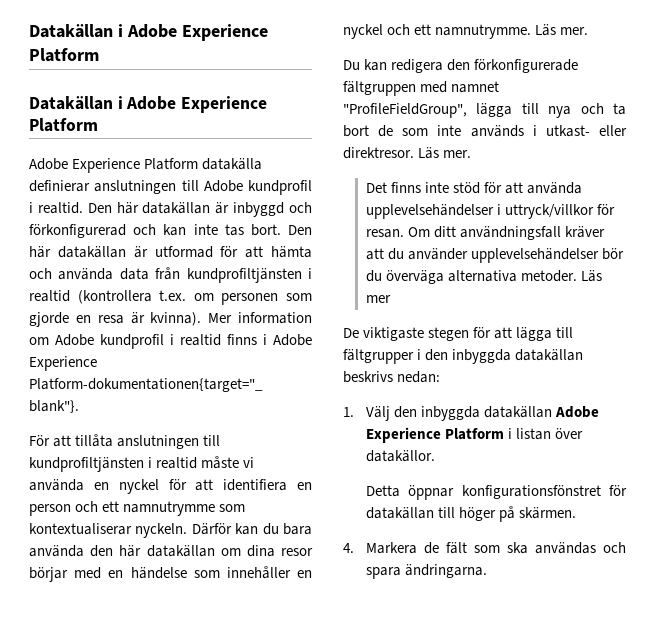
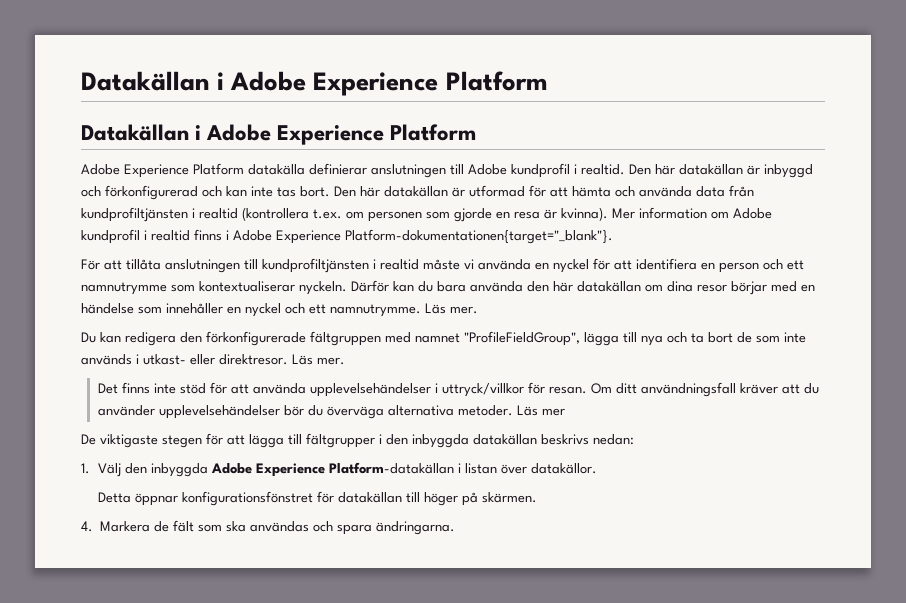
[484,406,600,418] [365,427,504,443] datakällan Adobe Experience Platform -> [210,462,454,477] Adobe Experience Platform-datakällan

